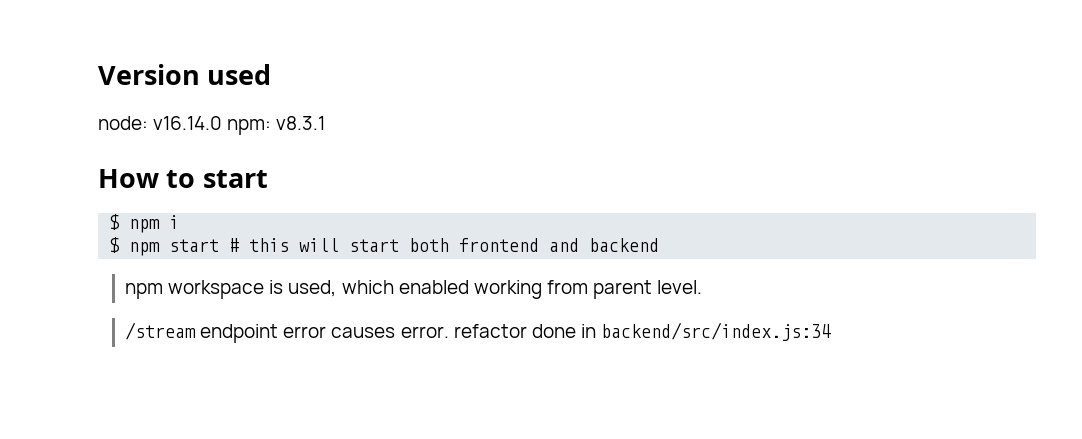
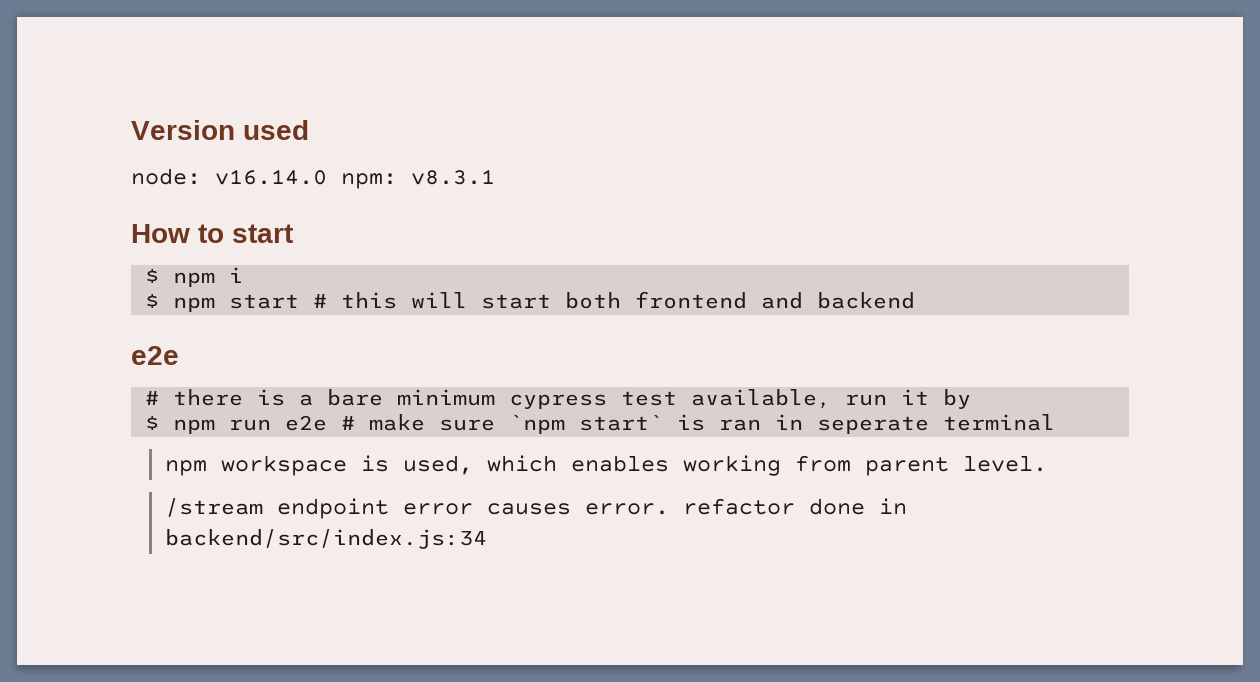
(660, 245) none -> [131,346,179,365] [145,389,972,409] [145,414,1056,434] // e2e // # there is a bare minimum cypress test available, run it by // $ npm run e2e # make sure `npm start` is ran in seperate terminal
[398,280,469,294] enabled -> [571,455,670,472] enables

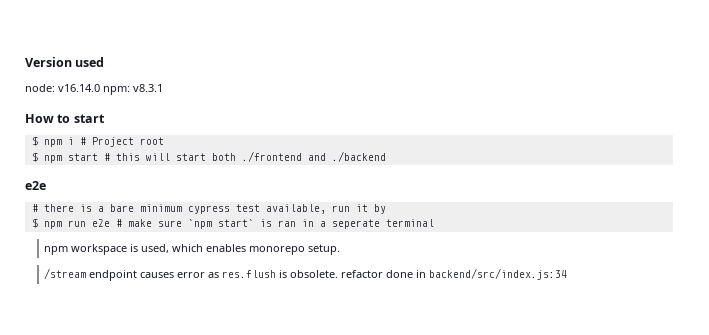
(244, 275) none -> [79,137,164,147] # Project root
[635,291,916,309] frontend and backend -> [241,151,386,162] ./frontend and ./backend
(804, 422) none -> [319,221,326,227] a
[683,455,1048,476] [165,498,670,519] working from parent level. // /stream endpoint error causes error. -> [249,244,341,255] [44,268,339,281] monorepo setup. // /stream endpoint causes error as res.flush is obsolete.

